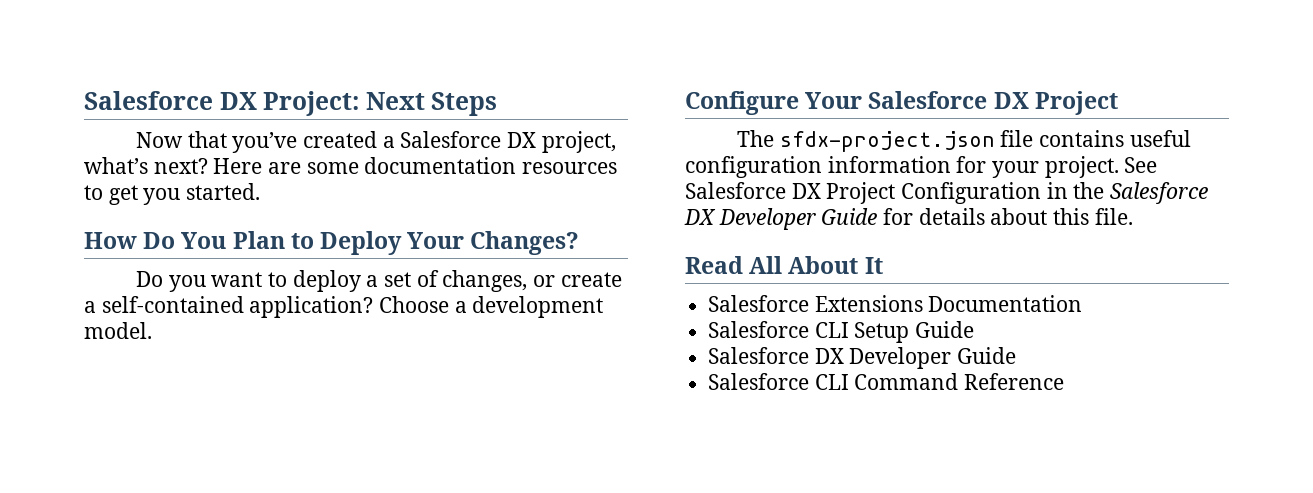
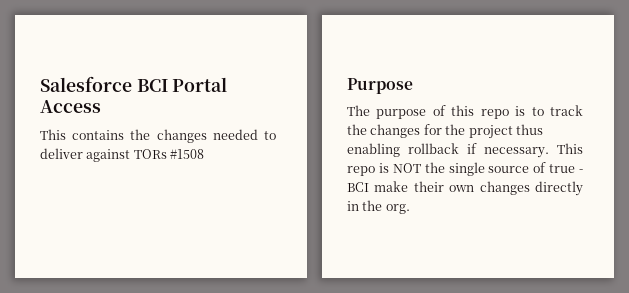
[84,91,498,116] [135,131,616,153] [84,157,618,174] [84,183,261,205] [84,231,580,255] [135,270,622,292] [84,296,604,318] [84,322,152,339] [685,91,1118,115] [736,130,1191,152] [685,156,1158,178] [685,182,1209,204] [684,208,1133,230] [685,256,883,274] [708,295,1083,312] [708,321,975,343] [708,347,1017,369] [708,373,1065,390] Salesforce DX Project: Next Steps // Now that you’ve created a Salesforce DX project, what’s next? Here are some documentation resources to get you started. // How Do You Plan to Deploy Your Changes? // Do you want to deploy a set of changes, or create a self-contained application? Choose a development model. // Configure Your Salesforce DX Project // The sfdx-project.json file contains useful configuration information for your project. See Salesforce DX Project Configuration in the Salesforce DX Developer Guide for details about this file. // Read All About It // Salesforce Extensions Documentation // Salesforce CLI Setup Guide // Salesforce DX Developer Guide // Salesforce CLI Command Reference -> [40,76,228,92] [40,100,101,113] [40,129,276,143] [40,148,205,162] [347,78,413,94] [347,105,583,119] [347,124,543,139] [347,143,583,158] [347,162,583,176] [347,181,583,196] [347,200,410,214] Salesforce BCI Portal Access // This contains the changes needed to deliver against TORs #1508 // Purpose // The purpose of this repo is to track the changes for the project thus enabling rollback if necessary. This repo is NOT the single source of true - BCI make their own changes directly in the org.

